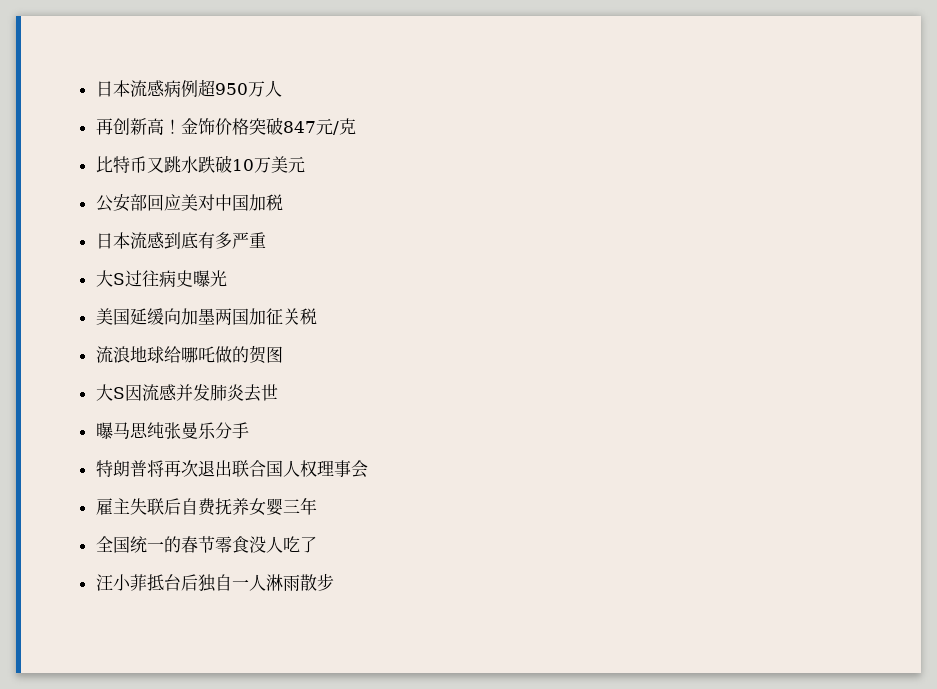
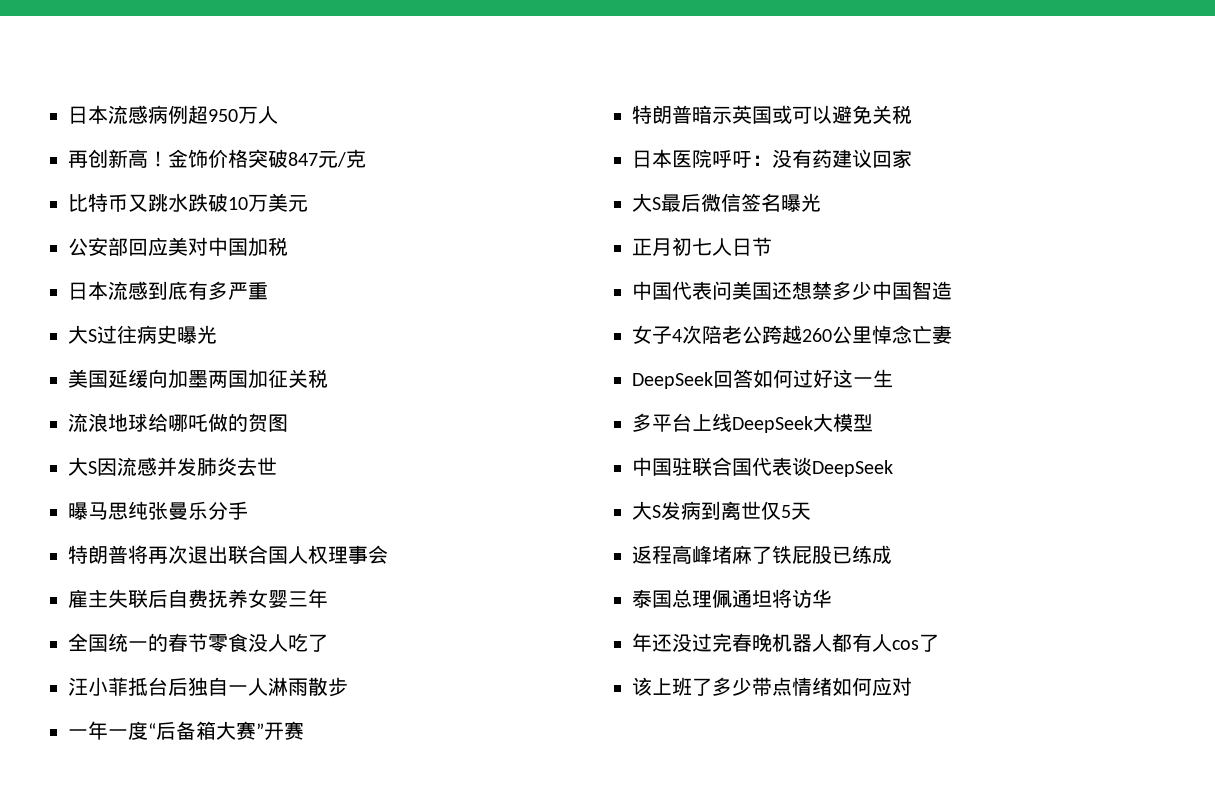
(334, 582) none -> [68,721,304,740] [632,105,912,124] [632,149,912,168] [632,193,821,212] [632,237,772,256] [632,281,952,300] [632,325,952,344] [632,369,893,389] [632,413,873,433] [632,457,893,477] [632,501,811,520] [632,545,892,564] [632,589,832,608] [632,633,939,652] [632,677,912,696] // 一年一度“后备箱大赛”开赛 // 特朗普暗示英国或可以避免关税 // 日本医院呼吁：没有药建议回家 // 大S最后微信签名曝光 // 正月初七人日节 // 中国代表问美国还想禁多少中国智造 // 女子4次陪老公跨越260公里悼念亡妻 // DeepSeek回答如何过好这一生 // 多平台上线DeepSeek大模型 // 中国驻联合国代表谈DeepSeek // 大S发病到离世仅5天 // 返程高峰堵麻了铁屁股已练成 // 泰国总理佩通坦将访华 // 年还没过完春晚机器人都有人cos了 // 该上班了多少带点情绪如何应对

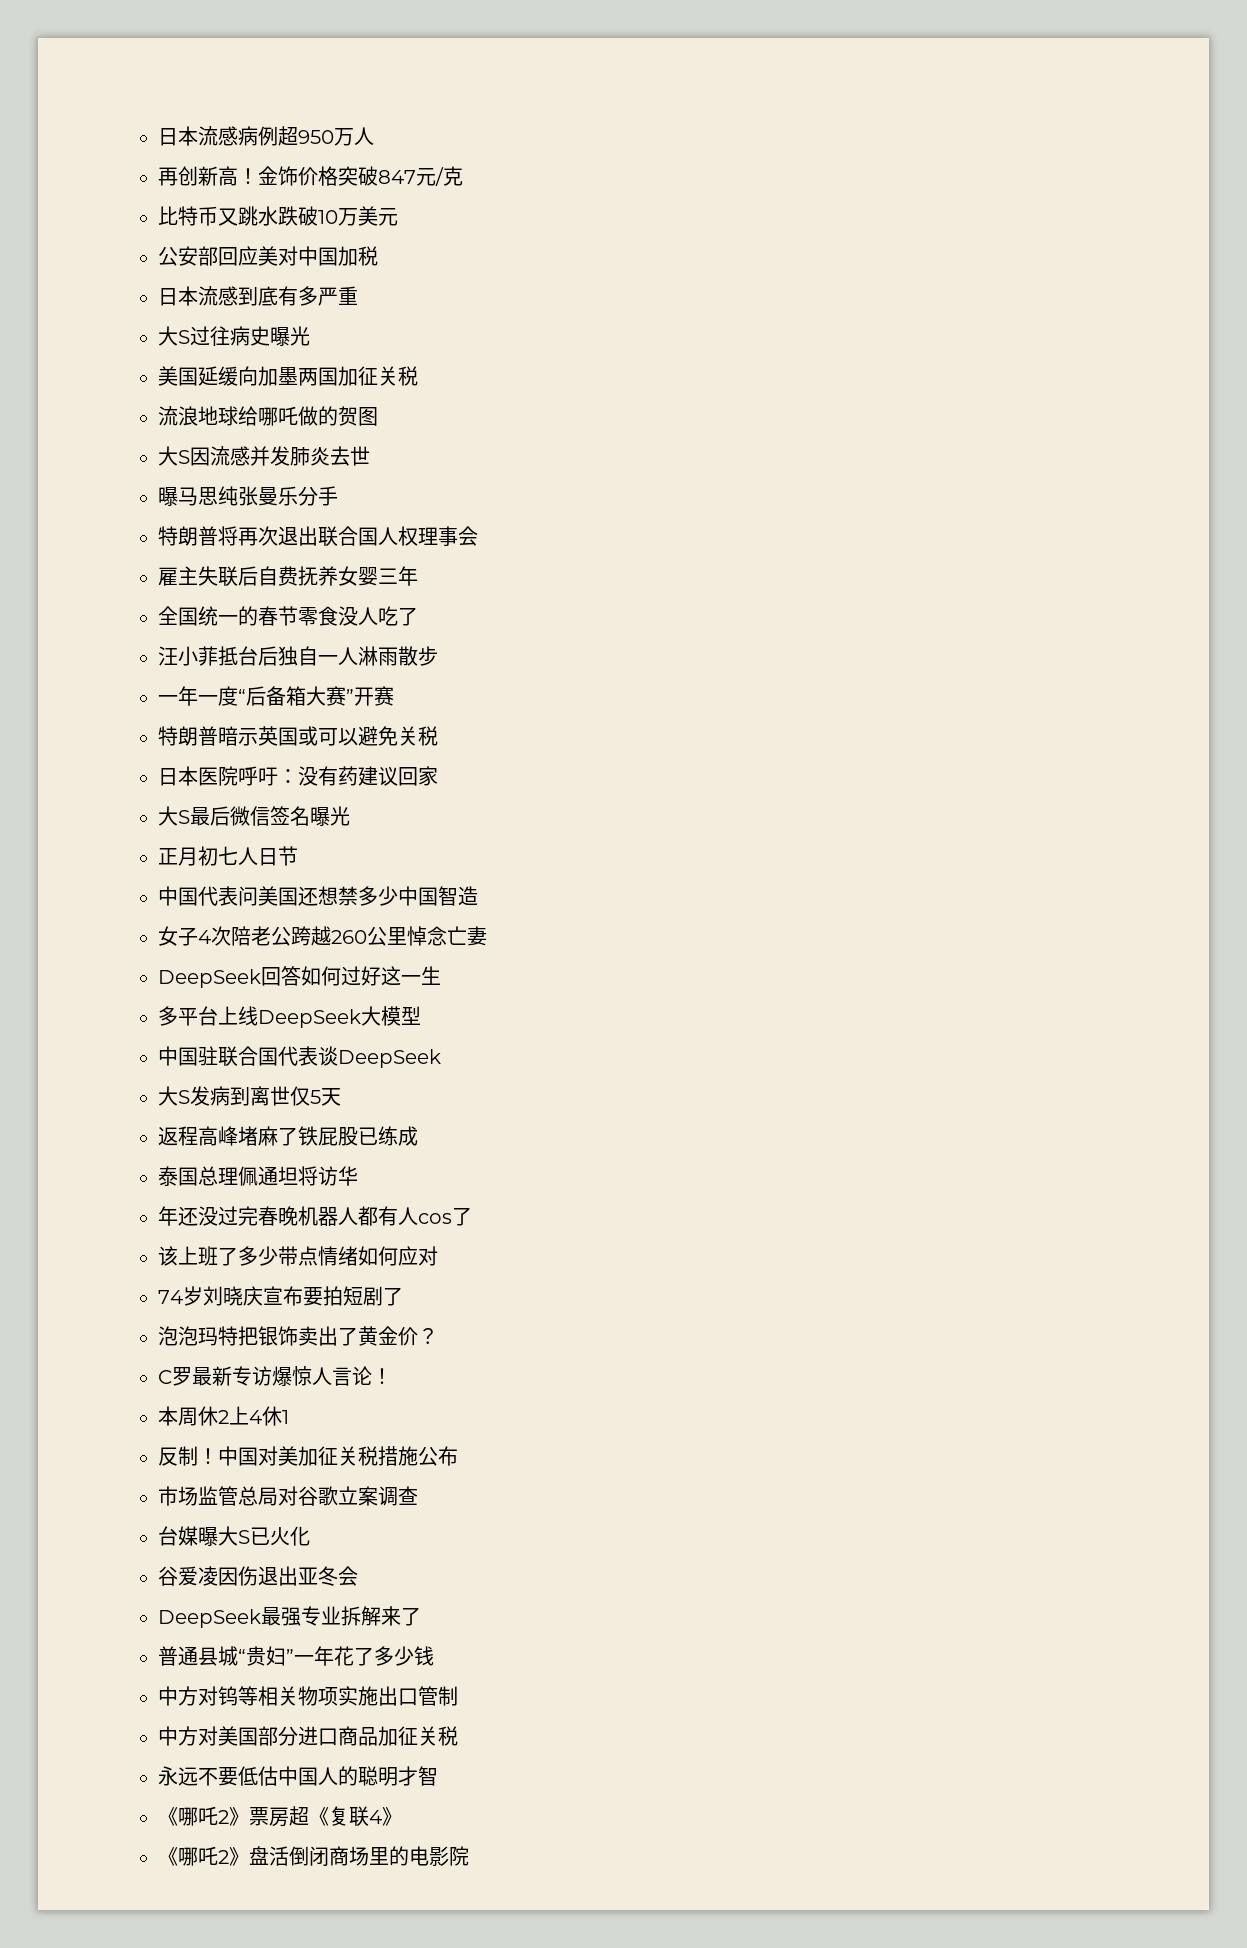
(912, 686) none -> [158,1286,403,1306] [158,1326,438,1346] [158,1366,392,1387] [158,1406,289,1426] [158,1446,458,1466] [158,1486,418,1506] [158,1526,310,1546] [158,1566,358,1586] [158,1606,421,1628] [158,1646,434,1666] [158,1686,458,1706] [158,1726,458,1746] [158,1766,438,1786] [158,1806,402,1827] [158,1846,469,1867] // 74岁刘晓庆宣布要拍短剧了 // 泡泡玛特把银饰卖出了黄金价？ // C罗最新专访爆惊人言论！ // 本周休2上4休1 // 反制！中国对美加征关税措施公布 // 市场监管总局对谷歌立案调查 // 台媒曝大S已火化 // 谷爱凌因伤退出亚冬会 // DeepSeek最强专业拆解来了 // 普通县城“贵妇”一年花了多少钱 // 中方对钨等相关物项实施出口管制 // 中方对美国部分进口商品加征关税 // 永远不要低估中国人的聪明才智 // 《哪吒2》票房超《复联4》 // 《哪吒2》盘活倒闭商场里的电影院

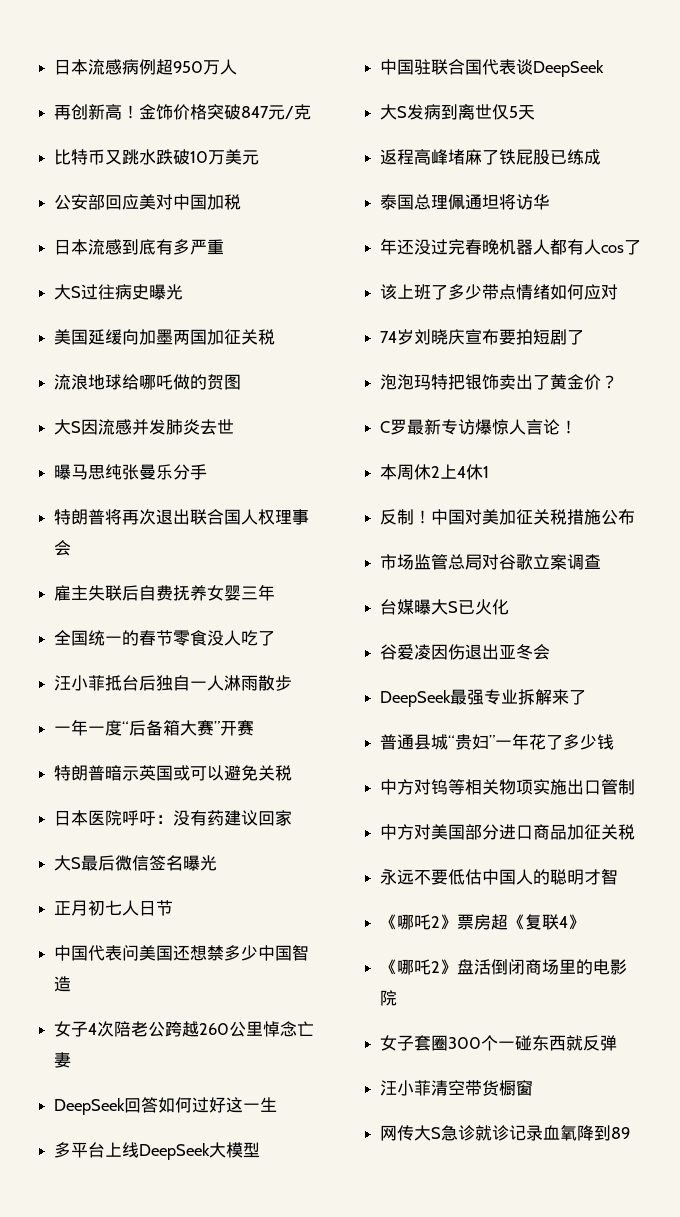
(469, 1856) none -> [380,1035,618,1051] [380,1080,534,1096] [380,1125,631,1141] // 女子套圈300个一碰东西就反弹 // 汪小菲清空带货橱窗 // 网传大S急诊就诊记录血氧降到89

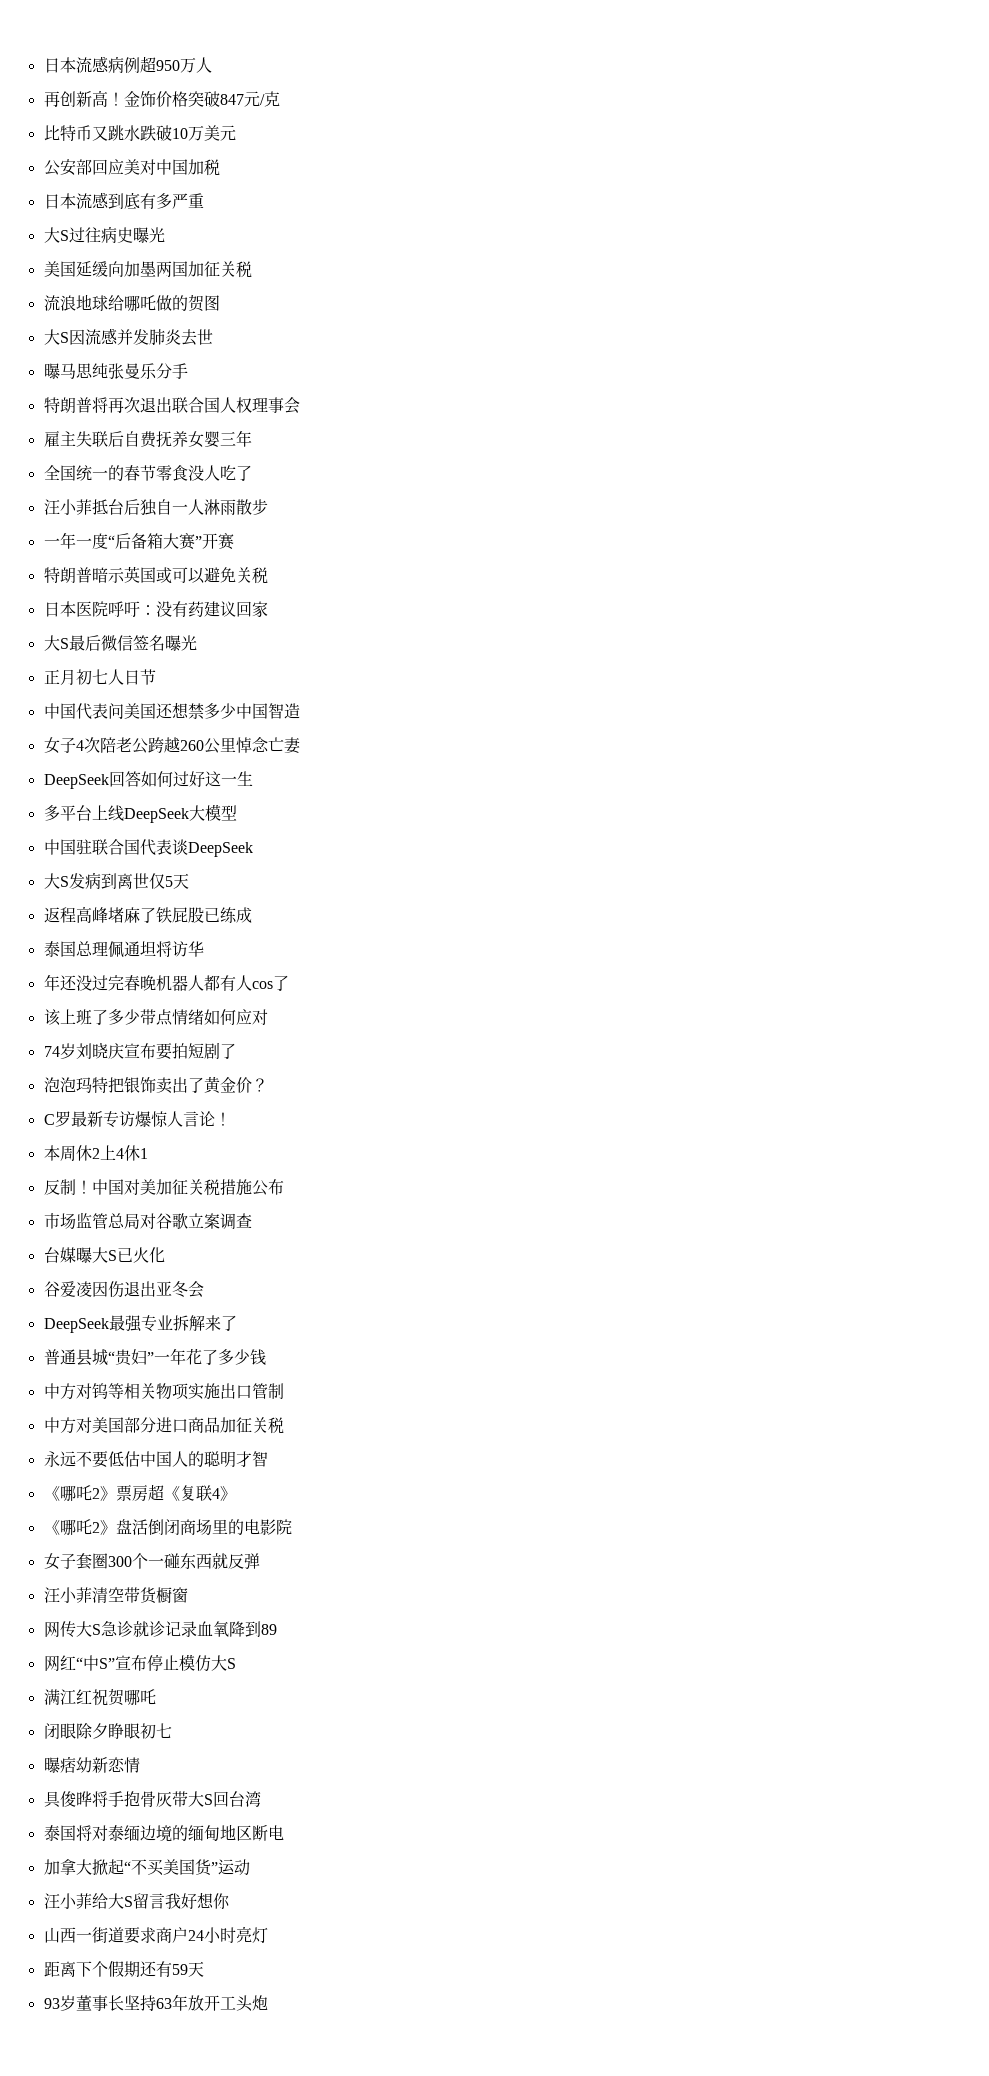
(631, 1133) none -> [43,1654,236,1672] [43,1688,156,1706] [43,1723,172,1739] [43,1756,140,1773] [43,1791,261,1808] [43,1824,284,1842] [43,1859,250,1876] [43,1892,230,1909] [43,1926,268,1944] [43,1961,204,1977] [43,1994,268,2012] // 网红“中S”宣布停止模仿大S // 满江红祝贺哪吒 // 闭眼除夕睁眼初七 // 曝痞幼新恋情 // 具俊晔将手抱骨灰带大S回台湾 // 泰国将对泰缅边境的缅甸地区断电 // 加拿大掀起“不买美国货”运动 // 汪小菲给大S留言我好想你 // 山西一街道要求商户24小时亮灯 // 距离下个假期还有59天 // 93岁董事长坚持63年放开工头炮

